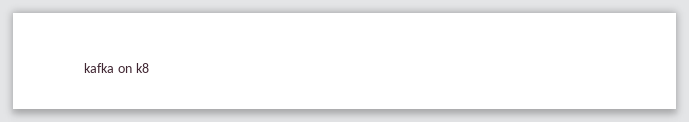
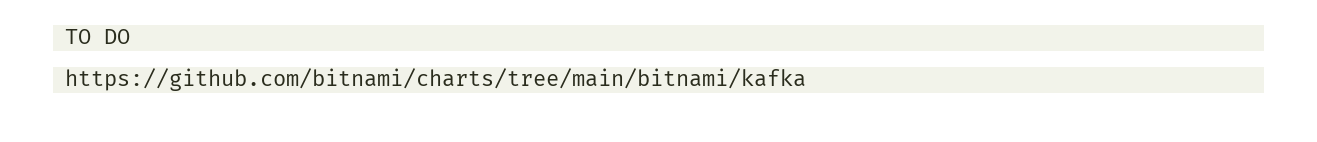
[84,63,149,73] kafka on k8 -> [65,29,131,44] [65,68,807,91] TO DO // https://github.com/bitnami/charts/tree/main/bitnami/kafka

